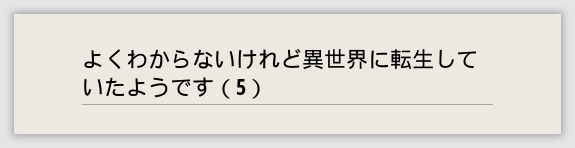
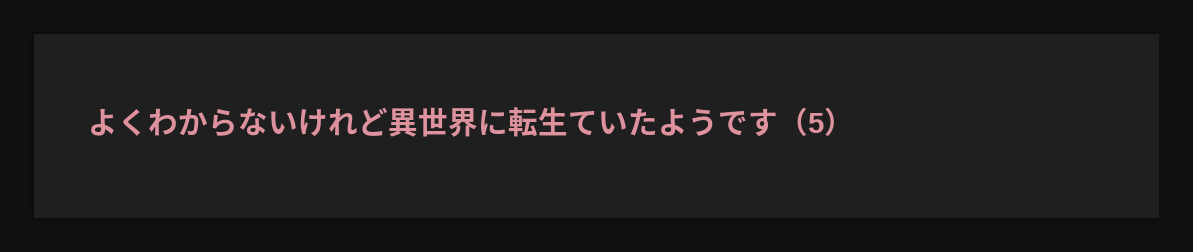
[434,49,456,68] し -> (568, 121) none

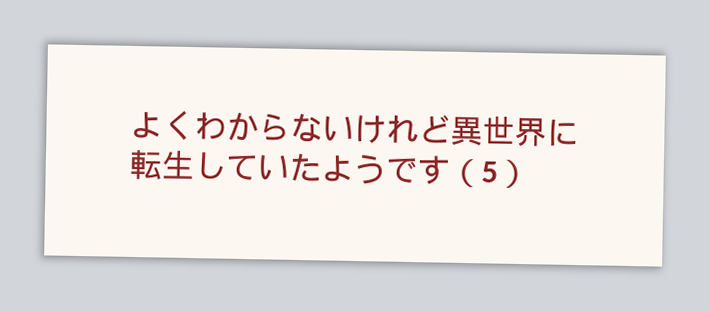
(568, 121) none -> [193,152,227,180] し

